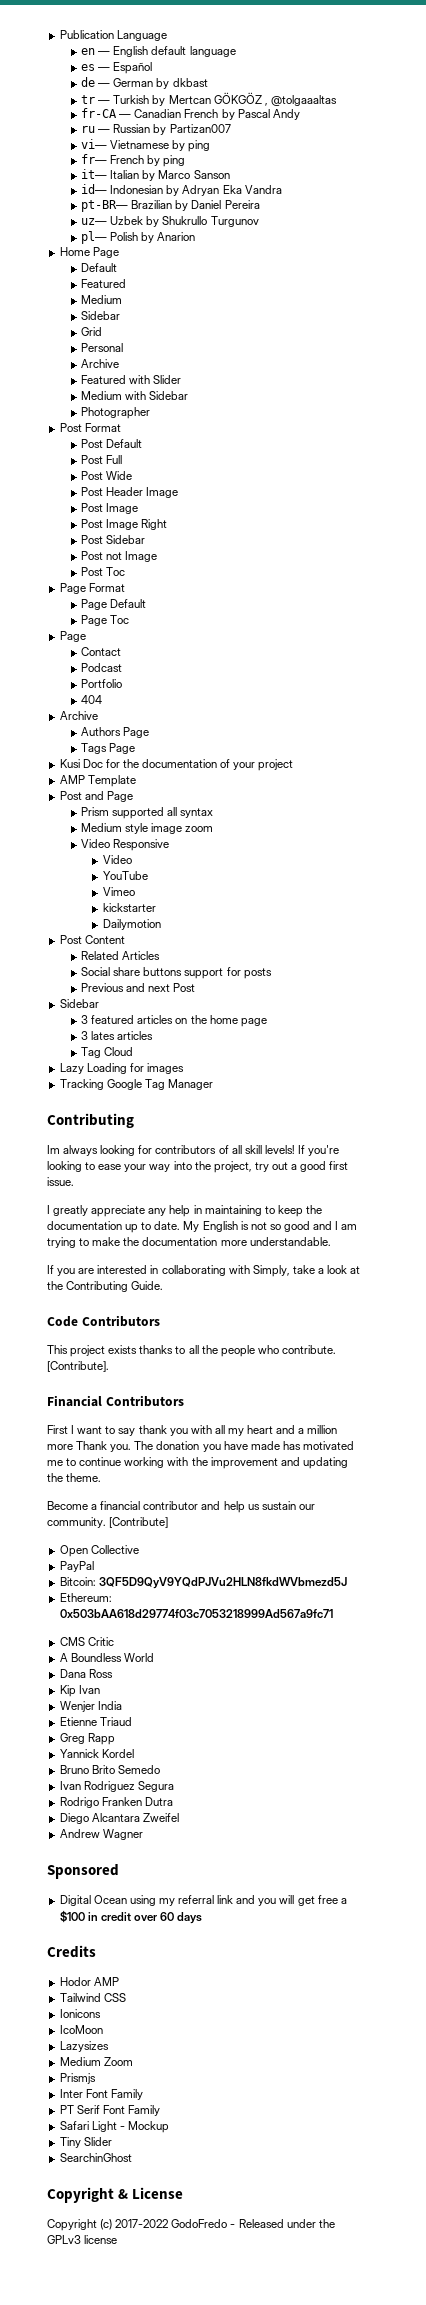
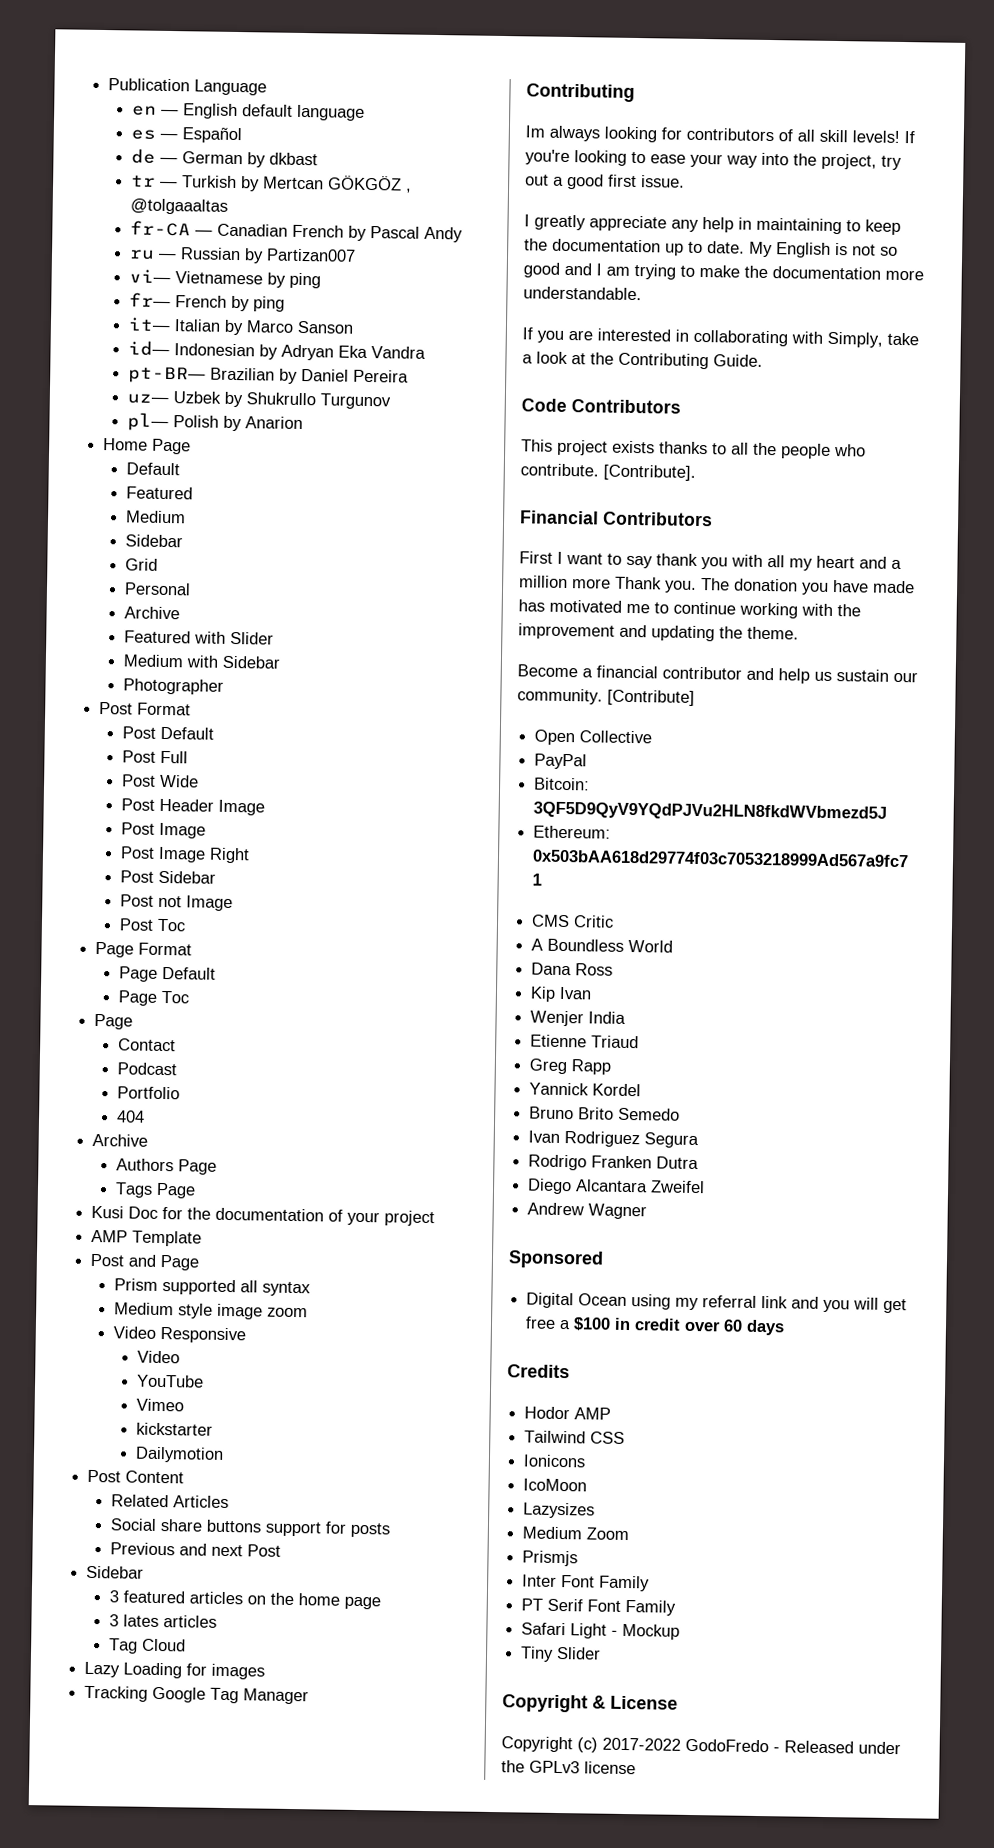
[59,2153,132,2162] // SearchinGhost -> (602, 1653) none

